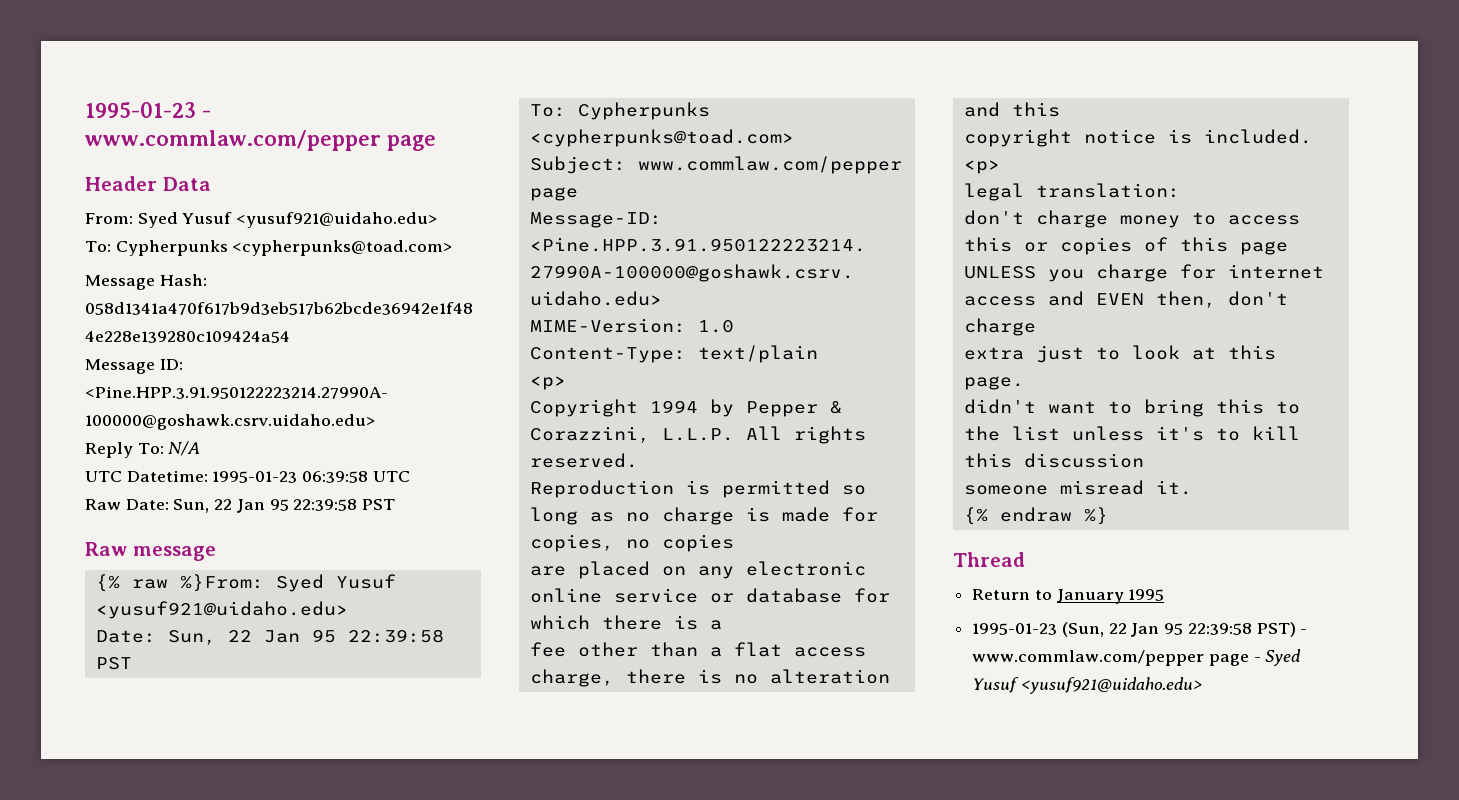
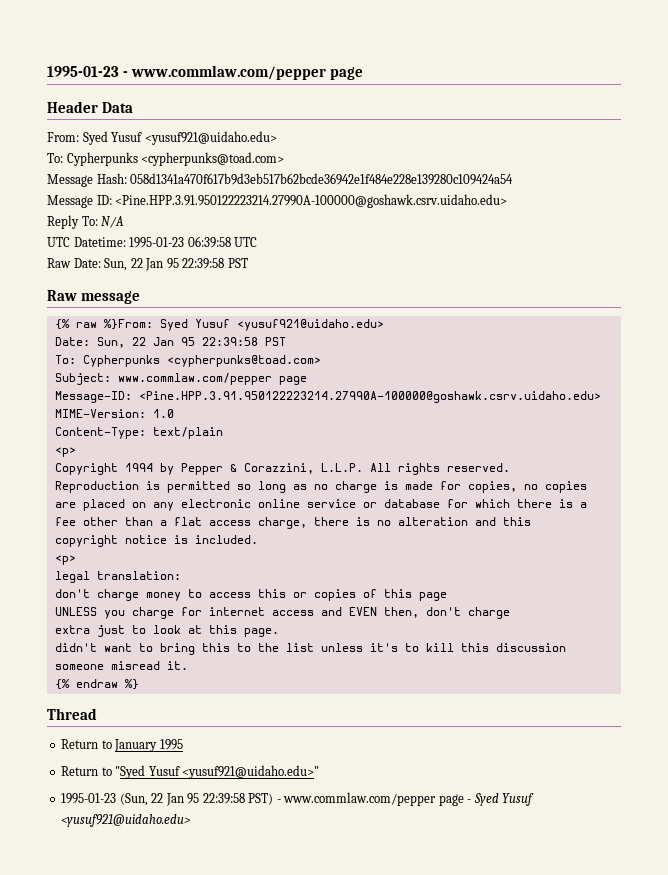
(1165, 595) none -> [61,765,320,779] // Return to "Syed Yusuf <yusuf921@uidaho.edu>"

